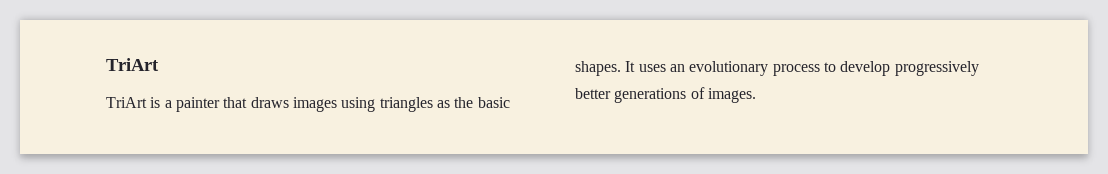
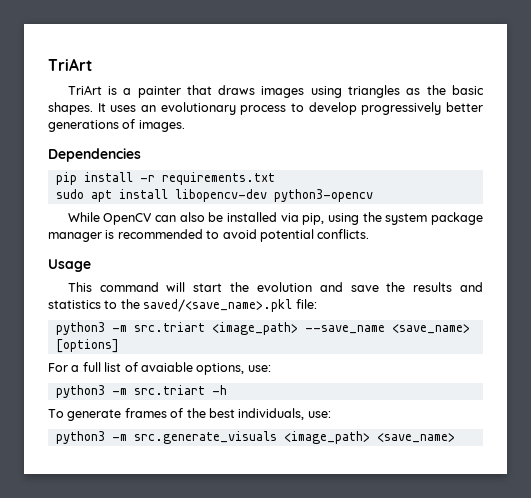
(756, 95) none -> [48,148,141,162] [55,172,275,185] [55,189,373,202] [67,212,484,225] [48,229,370,242] [48,259,91,272] [67,282,483,292] [48,299,317,312] [55,322,470,335] [55,339,119,353] [48,362,271,375] [55,385,227,398] [48,408,331,421] [55,431,455,444] // Dependencies // pip install -r requirements.txt // sudo apt install libopencv-dev python3-opencv // While OpenCV can also be installed via pip, using the system package manager is recommended to avoid potential conflicts. // Usage // This command will start the evolution and save the results and statistics to the saved/<save_name>.pkl file: // python3 -m src.triart <image_path> --save_name <save_name> [options] // For a full list of avaiable options, use: // python3 -m src.triart -h // To generate frames of the best individuals, use: // python3 -m src.generate_visuals <image_path> <save_name>

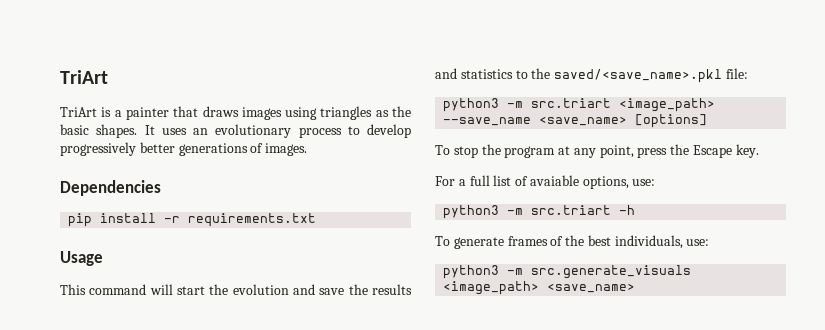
[55,189,373,202] [67,212,484,225] [48,229,370,242] // sudo apt install libopencv-dev python3-opencv // While OpenCV can also be installed via pip, using the system package manager is recommended to avoid potential conflicts. -> (317, 220) none
(119, 346) none -> [435,144,759,158] // To stop the program at any point, press the Escape key.

